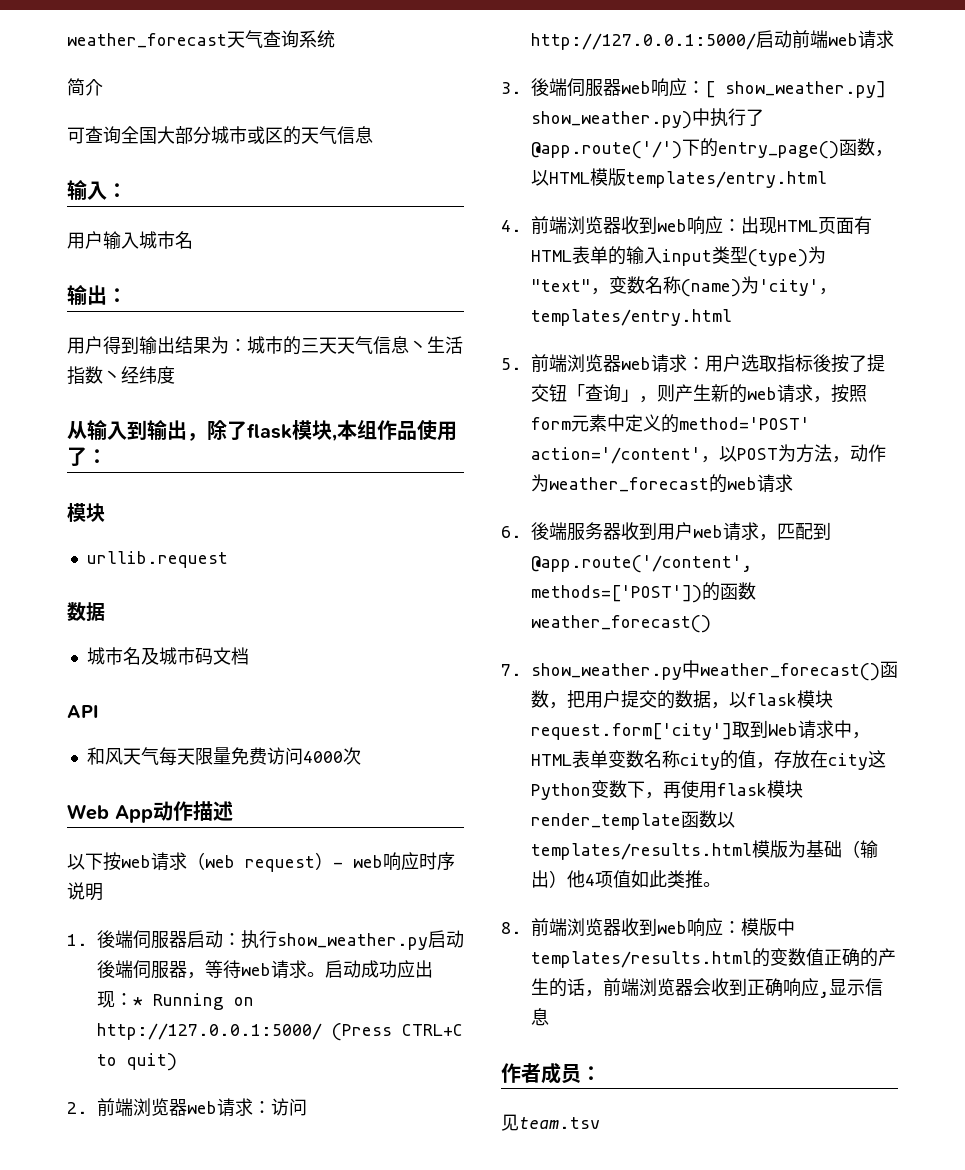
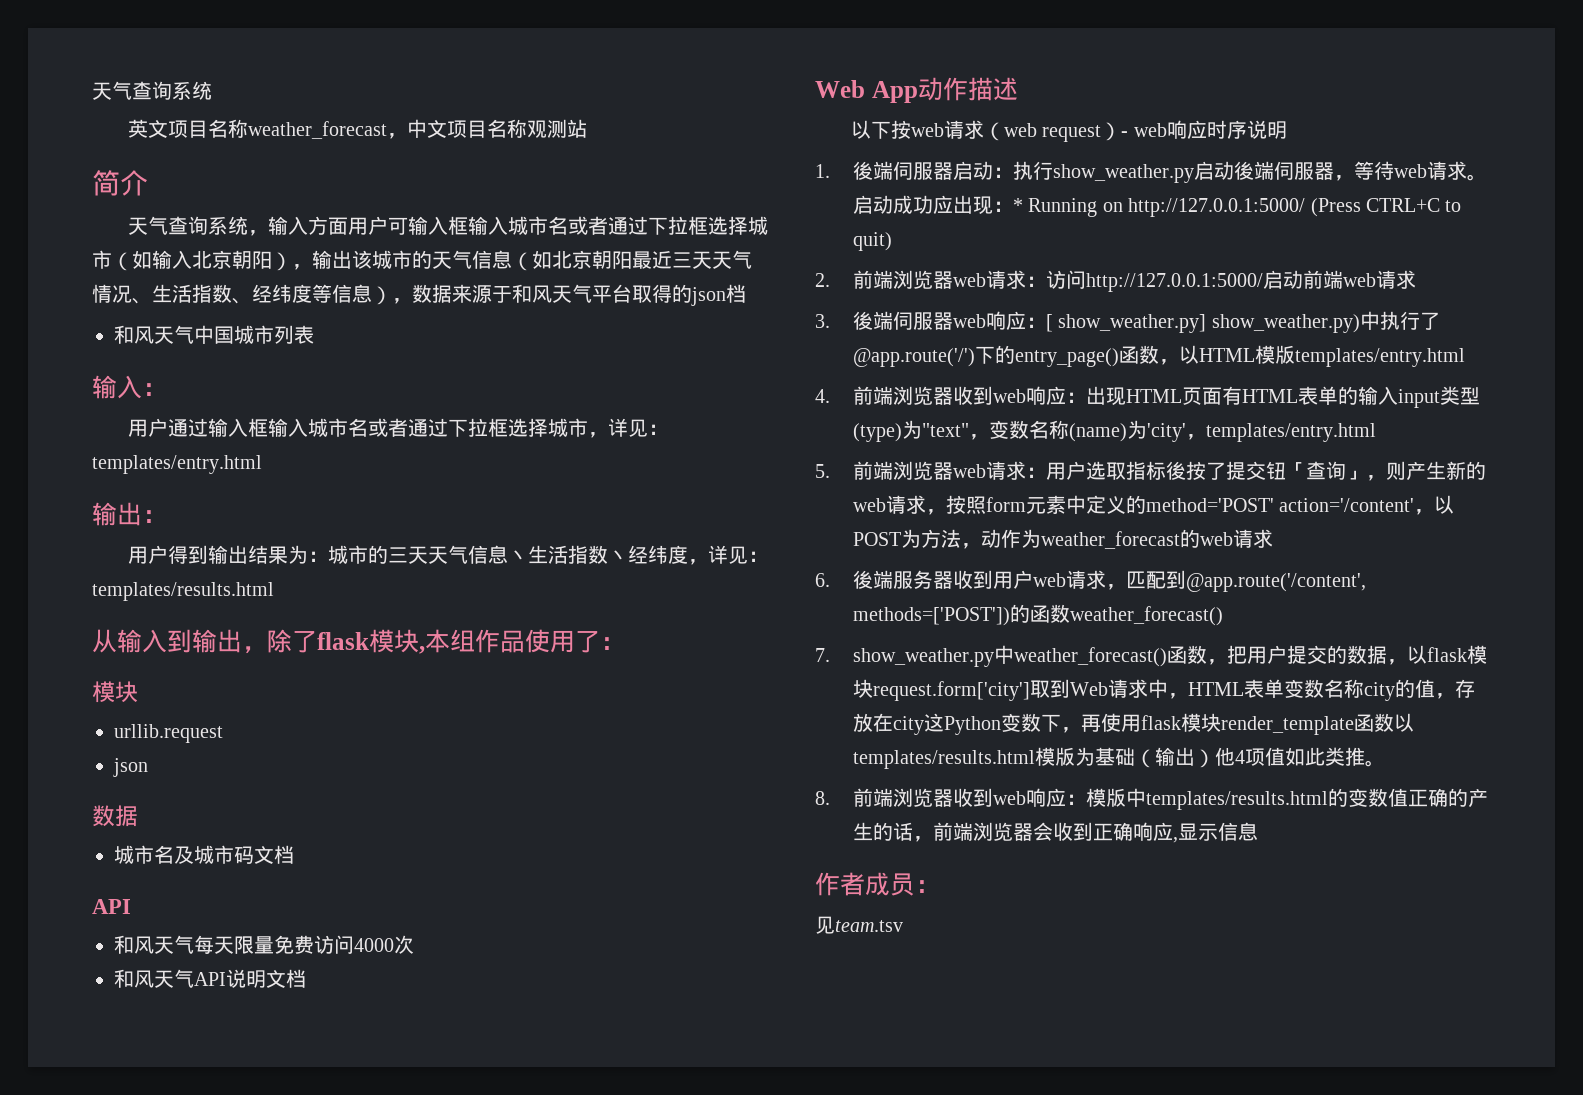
[67,33,227,48] weather_forecast -> (92, 91) none
[67,78,103,96] [67,126,373,145] 简介 // 可查询全国大部分城市或区的天气信息 -> [127,119,587,139] [92,170,148,196] [127,216,768,236] [92,250,752,271] [92,284,746,306] [114,325,314,344] 英文项目名称weather_forecast，中文项目名称观测站 // 简介 // 天气查询系统，输入方面用户可输入框输入城市名或者通过下拉框选择城市（如输入北京朝阳），输出该城市的天气信息（如北京朝阳最近三天天气情况、生活指数、经纬度等信息），数据来源于和风天气平台取得的json档 // 和风天气中国城市列表
[103,231,193,250] 输入城市名 -> [167,418,668,438] [92,455,262,474] 通过输入框输入城市名或者通过下拉框选择城市，详见：templates/entry.html
(175, 375) none -> [687,545,768,565] [92,582,274,601] ，详见：templates/results.html
(228, 559) none -> [113,758,148,777] // json
(361, 756) none -> [114,969,306,988] // 和风天气API说明文档

